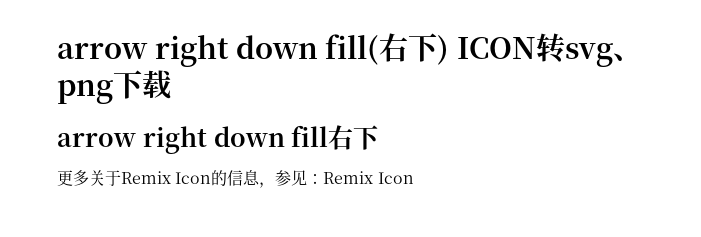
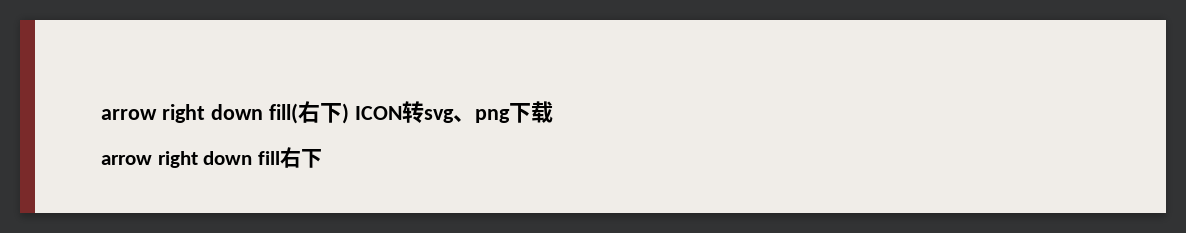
[57,170,414,188] // 更多关于Remix Icon的信息，参见：Remix Icon -> (323, 158) none

